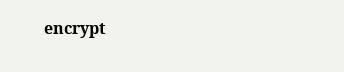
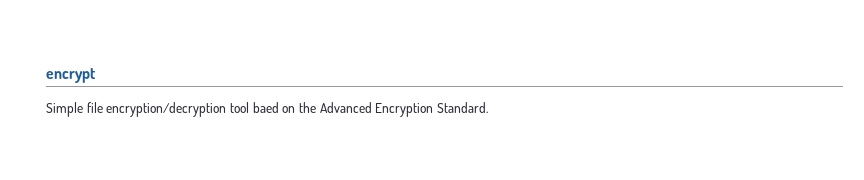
(106, 30) none -> [46,102,488,117] // Simple file encryption/decryption tool baed on the Advanced Encryption Standard.

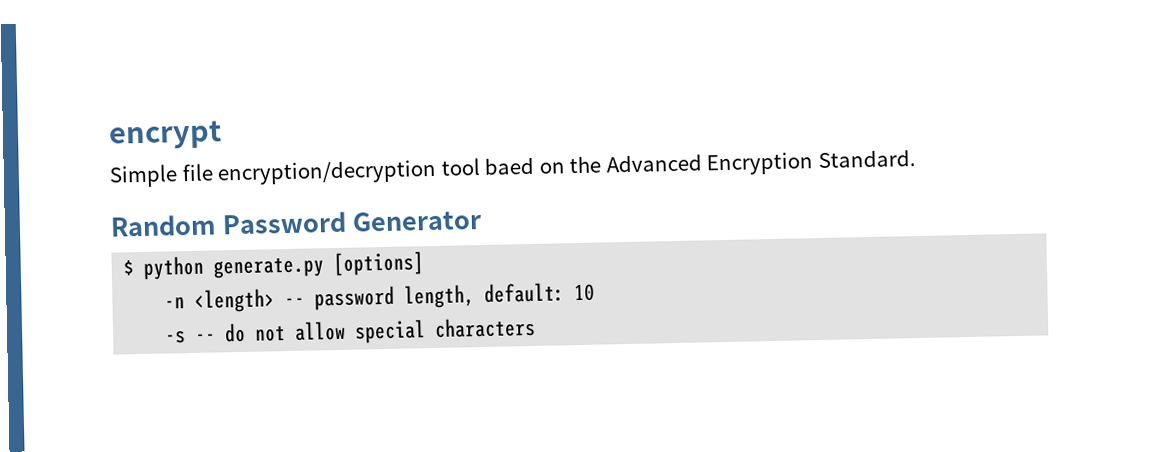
(488, 107) none -> [110,209,483,237] [123,251,425,280] [164,282,596,313] [165,316,537,344] // Random Password Generator // $ python generate.py [options] // -n <length> -- password length, default: 10 // -s -- do not allow special characters

